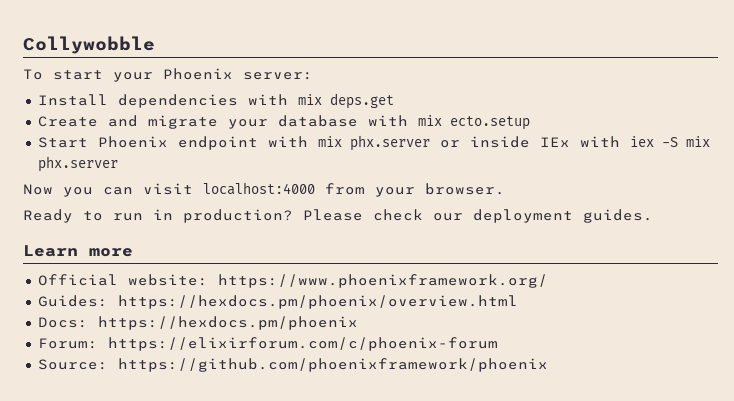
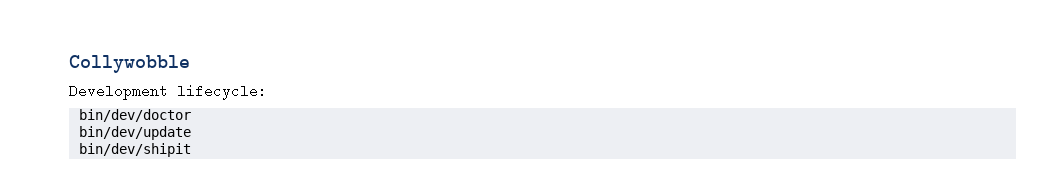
[23,68,313,82] [37,93,394,109] [37,115,530,130] [37,135,710,151] [37,156,118,172] [23,182,505,197] [23,209,653,223] [23,245,133,257] [37,274,548,288] [37,295,518,309] [37,316,358,330] [37,337,498,351] [37,358,548,372] To start your Phoenix server: // Install dependencies with mix deps.get // Create and migrate your database with mix ecto.setup // Start Phoenix endpoint with mix phx.server or inside IEx with iex -S mix phx.server // Now you can visit localhost:4000 from your browser. // Ready to run in production? Please check our deployment guides. // Learn more // Official website: https://www.phoenixframework.org/ // Guides: https://hexdocs.pm/phoenix/overview.html // Docs: https://hexdocs.pm/phoenix // Forum: https://elixirforum.com/c/phoenix-forum // Source: https://github.com/phoenixframework/phoenix -> [69,84,267,100] [78,109,191,122] [78,126,191,140] [78,143,191,157] Development lifecycle: // bin/dev/doctor // bin/dev/update // bin/dev/shipit

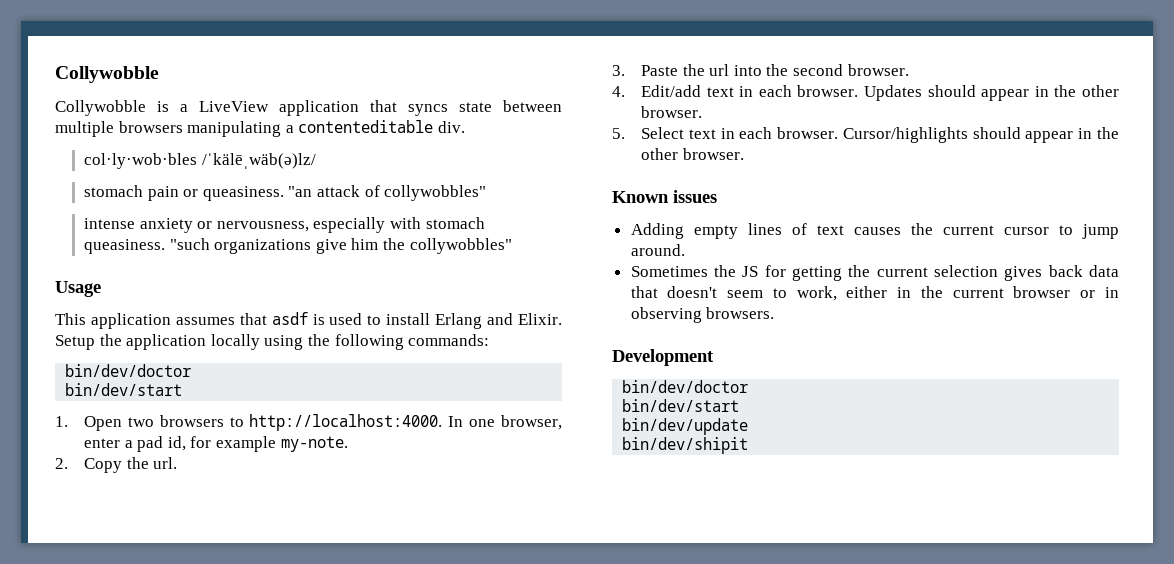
[69,84,267,100] [78,109,191,122] Development lifecycle: // bin/dev/doctor -> [55,100,562,116] [55,120,465,137] [83,153,316,169] [83,185,487,201] [83,217,485,233] [83,238,512,254] [55,281,101,297] [55,312,563,329] [55,334,490,350] [65,364,192,377] [65,383,183,396] [55,414,562,431] [83,436,348,452] [55,457,178,473] [612,64,909,76] [612,85,1119,101] [640,106,702,118] [612,127,1119,143] [640,148,744,160] [612,190,717,203] [630,223,1119,239] [630,244,685,256] [630,265,1119,281] [630,286,1119,301] [630,307,775,323] [612,349,714,366] [622,380,749,393] [622,399,740,412] Collywobble is a LiveView application that syncs state between multiple browsers manipulating a contenteditable div. // col·ly·wob·bles /ˈkälēˌwäb(ə)lz/ // stomach pain or queasiness. "an attack of collywobbles" // intense anxiety or nervousness, especially with stomach queasiness. "such organizations give him the collywobbles" // Usage // This application assumes that asdf is used to install Erlang and Elixir. Setup the application locally using the following commands: // bin/dev/doctor // bin/dev/start // 1. Open two browsers to http://localhost:4000. In one browser, enter a pad id, for example my-note. // 2. Copy the url. // 3. Paste the url into the second browser. // 4. Edit/add text in each browser. Updates should appear in the other browser. // 5. Select text in each browser. Cursor/highlights should appear in the other browser. // Known issues // Adding empty lines of text causes the current cursor to jump around. // Sometimes the JS for getting the current selection gives back data that doesn't seem to work, either in the current browser or in observing browsers. // Development // bin/dev/doctor // bin/dev/start

